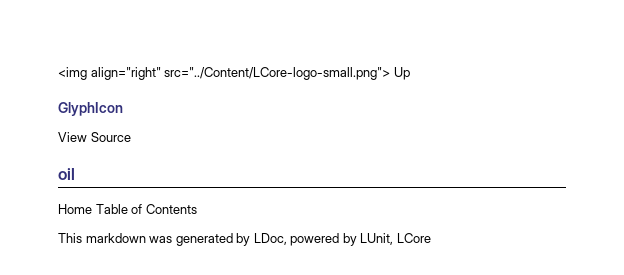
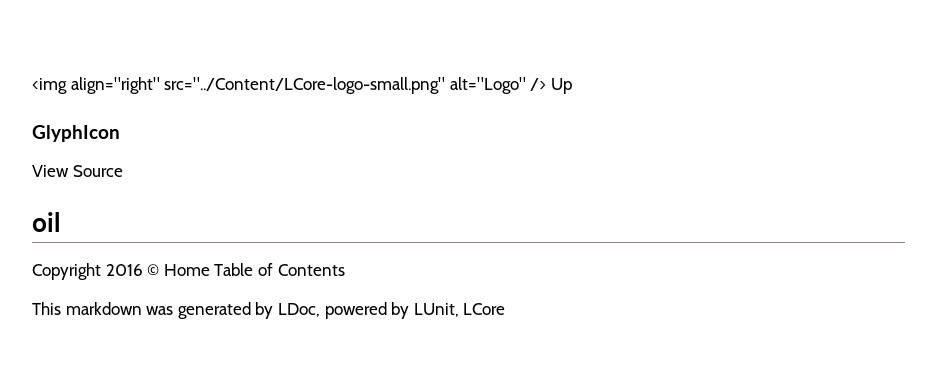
[164,67,391,80] src="../Content/LCore-logo-small.png"> -> [164,77,547,94] src="../Content/LCore-logo-small.png" alt="Logo" />
(75, 174) none -> [32,263,160,280] Copyright 2016 ©

